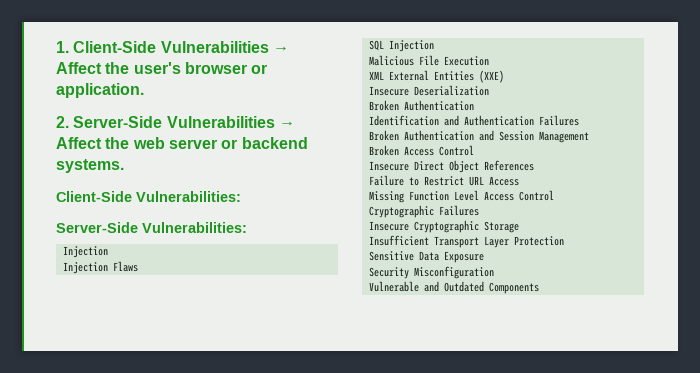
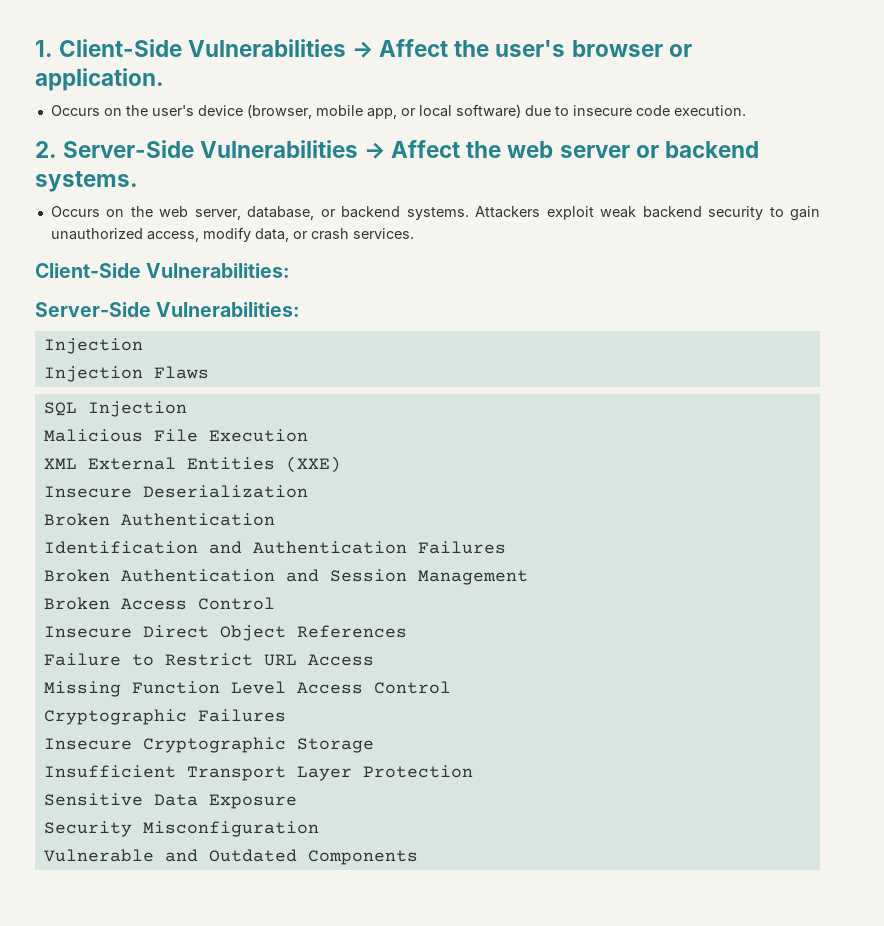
(144, 90) none -> [50,104,746,119] // Occurs on the user's device (browser, mobile app, or local software) due to insecure code execution.
(124, 166) none -> [50,206,820,221] [50,227,414,242] // Occurs on the web server, database, or backend systems. Attackers exploit weak backend security to gain unauthorized access, modify data, or crash services.

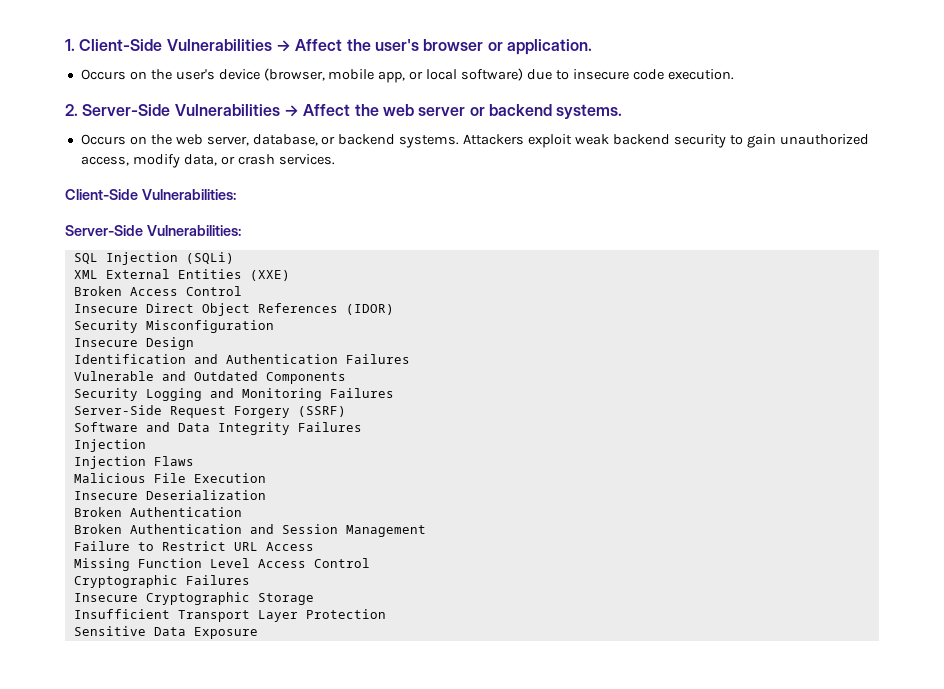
[43,338,143,354] [43,366,209,382] // Injection // Injection Flaws -> (241, 230) none
[43,429,308,442] // Malicious File Execution -> [185,252,234,264] (SQLi)
[43,485,308,498] [43,513,275,526] [43,541,506,554] [43,569,528,585] // Insecure Deserialization // Broken Authentication // Identification and Authentication Failures // Broken Authentication and Session Management -> (290, 275) none
(407, 631) none -> [345,304,394,315] [73,320,274,333] [73,337,194,350] [73,354,410,364] [73,371,346,384] [73,388,394,401] [73,405,346,418] [73,422,362,435] [73,439,146,452] [73,456,194,469] [73,473,266,483] [73,490,266,500] [73,507,242,517] [73,524,426,537] (IDOR) // Security Misconfiguration // Insecure Design // Identification and Authentication Failures // Vulnerable and Outdated Components // Security Logging and Monitoring Failures // Server-Side Request Forgery (SSRF) // Software and Data Integrity Failures // Injection // Injection Flaws // Malicious File Execution // Insecure Deserialization // Broken Authentication // Broken Authentication and Session Management
[43,821,319,837] [43,849,418,865] // Security Misconfiguration // Vulnerable and Outdated Components -> (258, 633) none

